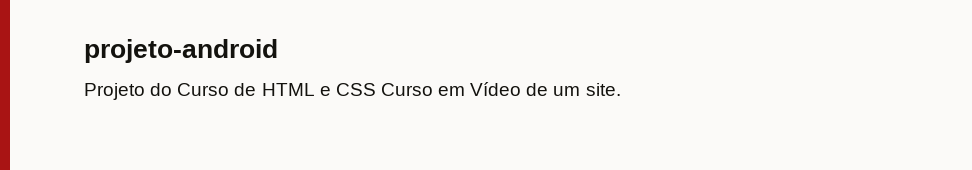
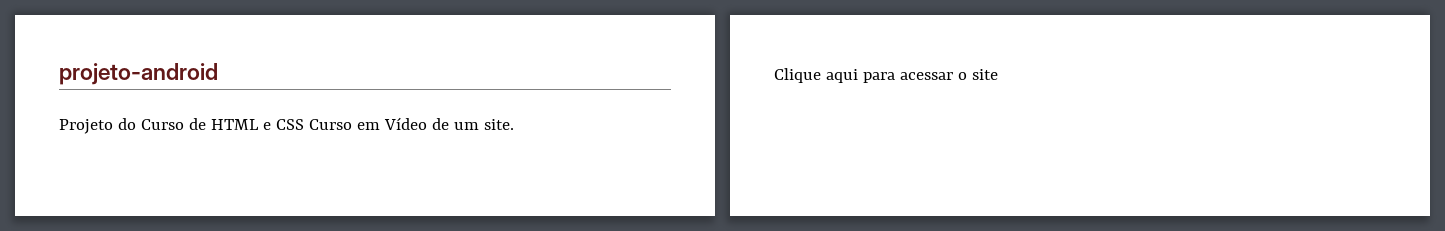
(621, 89) none -> [774,68,998,83] // Clique aqui para acessar o site

